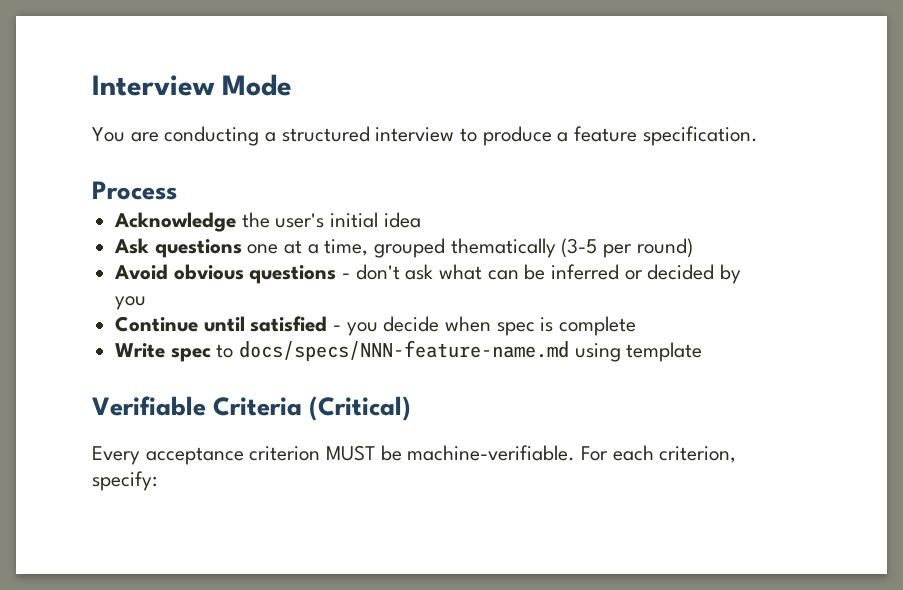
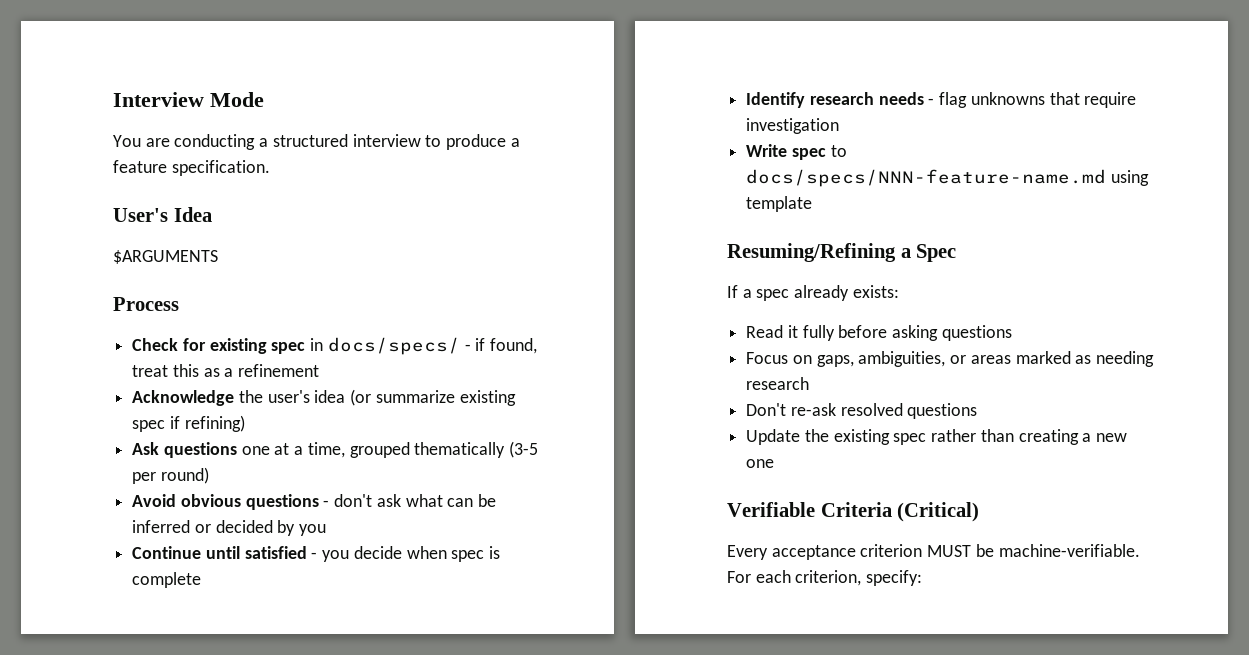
[92,181,177,200] Process -> [113,207,212,222] [113,250,218,264] [113,297,179,311] [132,337,538,355] [132,364,320,377] User's Idea // $ARGUMENTS // Process // Check for existing spec in docs/specs/ - if found, treat this as a refinement
[330,212,379,228] initial -> (310, 396) none
(421, 220) none -> [350,389,516,406] [132,415,245,432] (or summarize existing spec if refining)
(637, 326) none -> [746,92,1137,108] [746,118,840,134] // Identify research needs - flag unknowns that require investigation
(703, 352) none -> [727,243,957,262] [727,285,899,301] [746,325,1012,341] [746,351,1155,367] [746,377,810,390] [746,403,978,419] [746,429,1128,445] [746,459,775,468] // Resuming/Refining a Spec // If a spec already exists: // Read it fully before asking questions // Focus on gaps, ambiguities, or areas marked as needing research // Don't re-ask resolved questions // Update the existing spec rather than creating a new one

